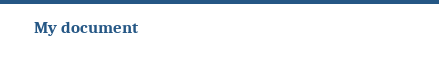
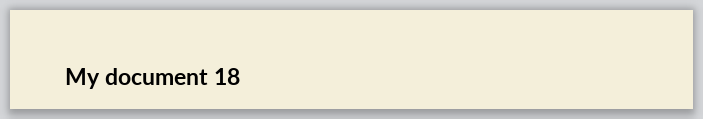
(140, 27) none -> [214,68,241,85] 18

